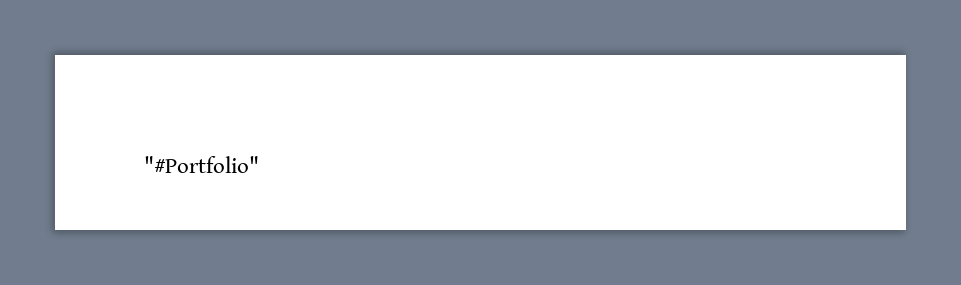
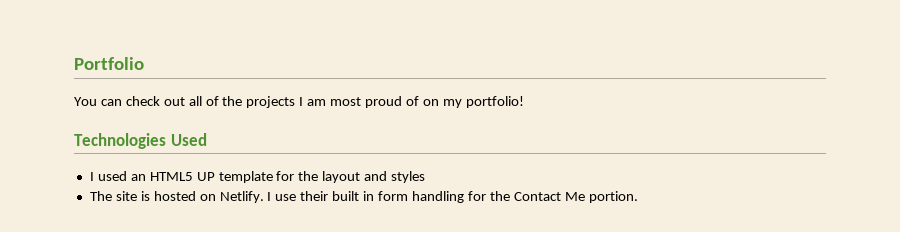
[144,156,259,173] "#Portfolio" -> [74,57,144,70] [74,96,524,108] [74,133,207,149] [89,171,426,183] [89,191,638,203] Portfolio // You can check out all of the projects I am most proud of on my portfolio! // Technologies Used // I used an HTML5 UP template for the layout and styles // The site is hosted on Netlify. I use their built in form handling for the Contact Me portion.

